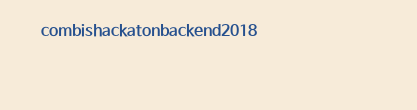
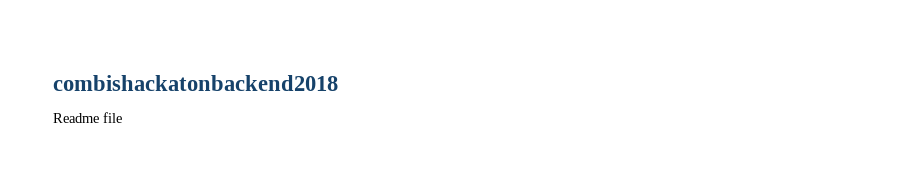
(257, 30) none -> [53,112,122,123] // Readme file

